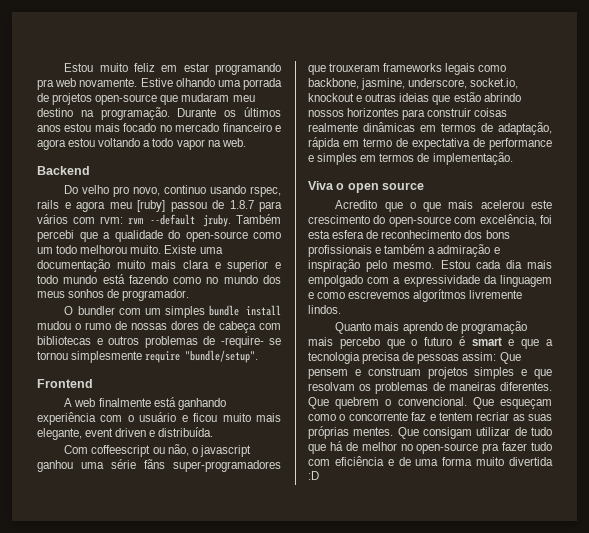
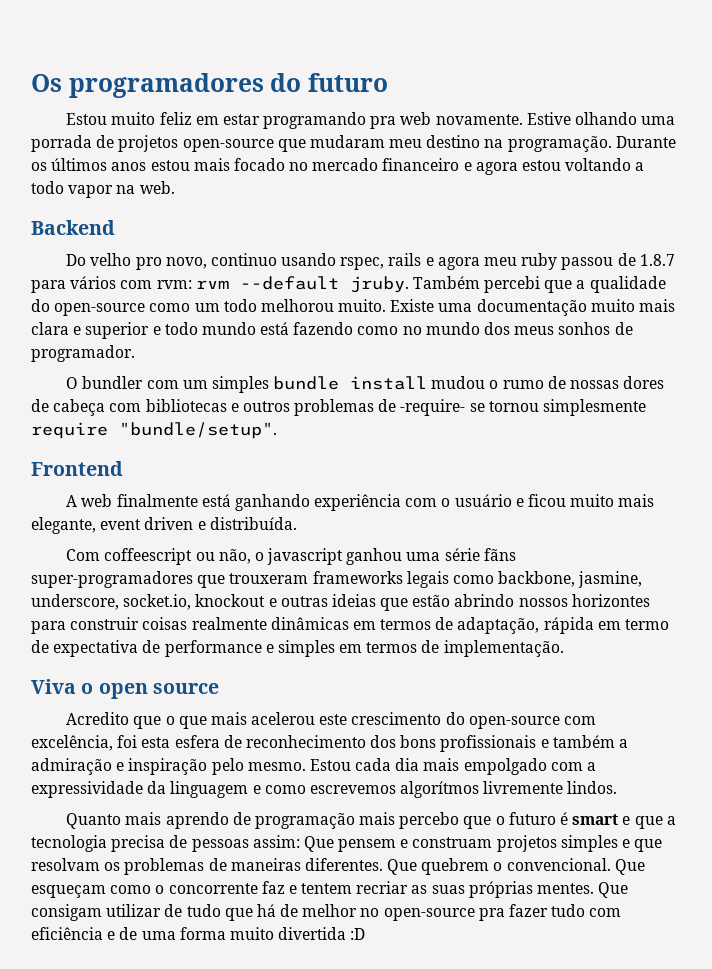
(64, 67) none -> [31,73,388,98] Os programadores do futuro //
[137,200,165,212] [ruby] -> [521,253,558,270] ruby

